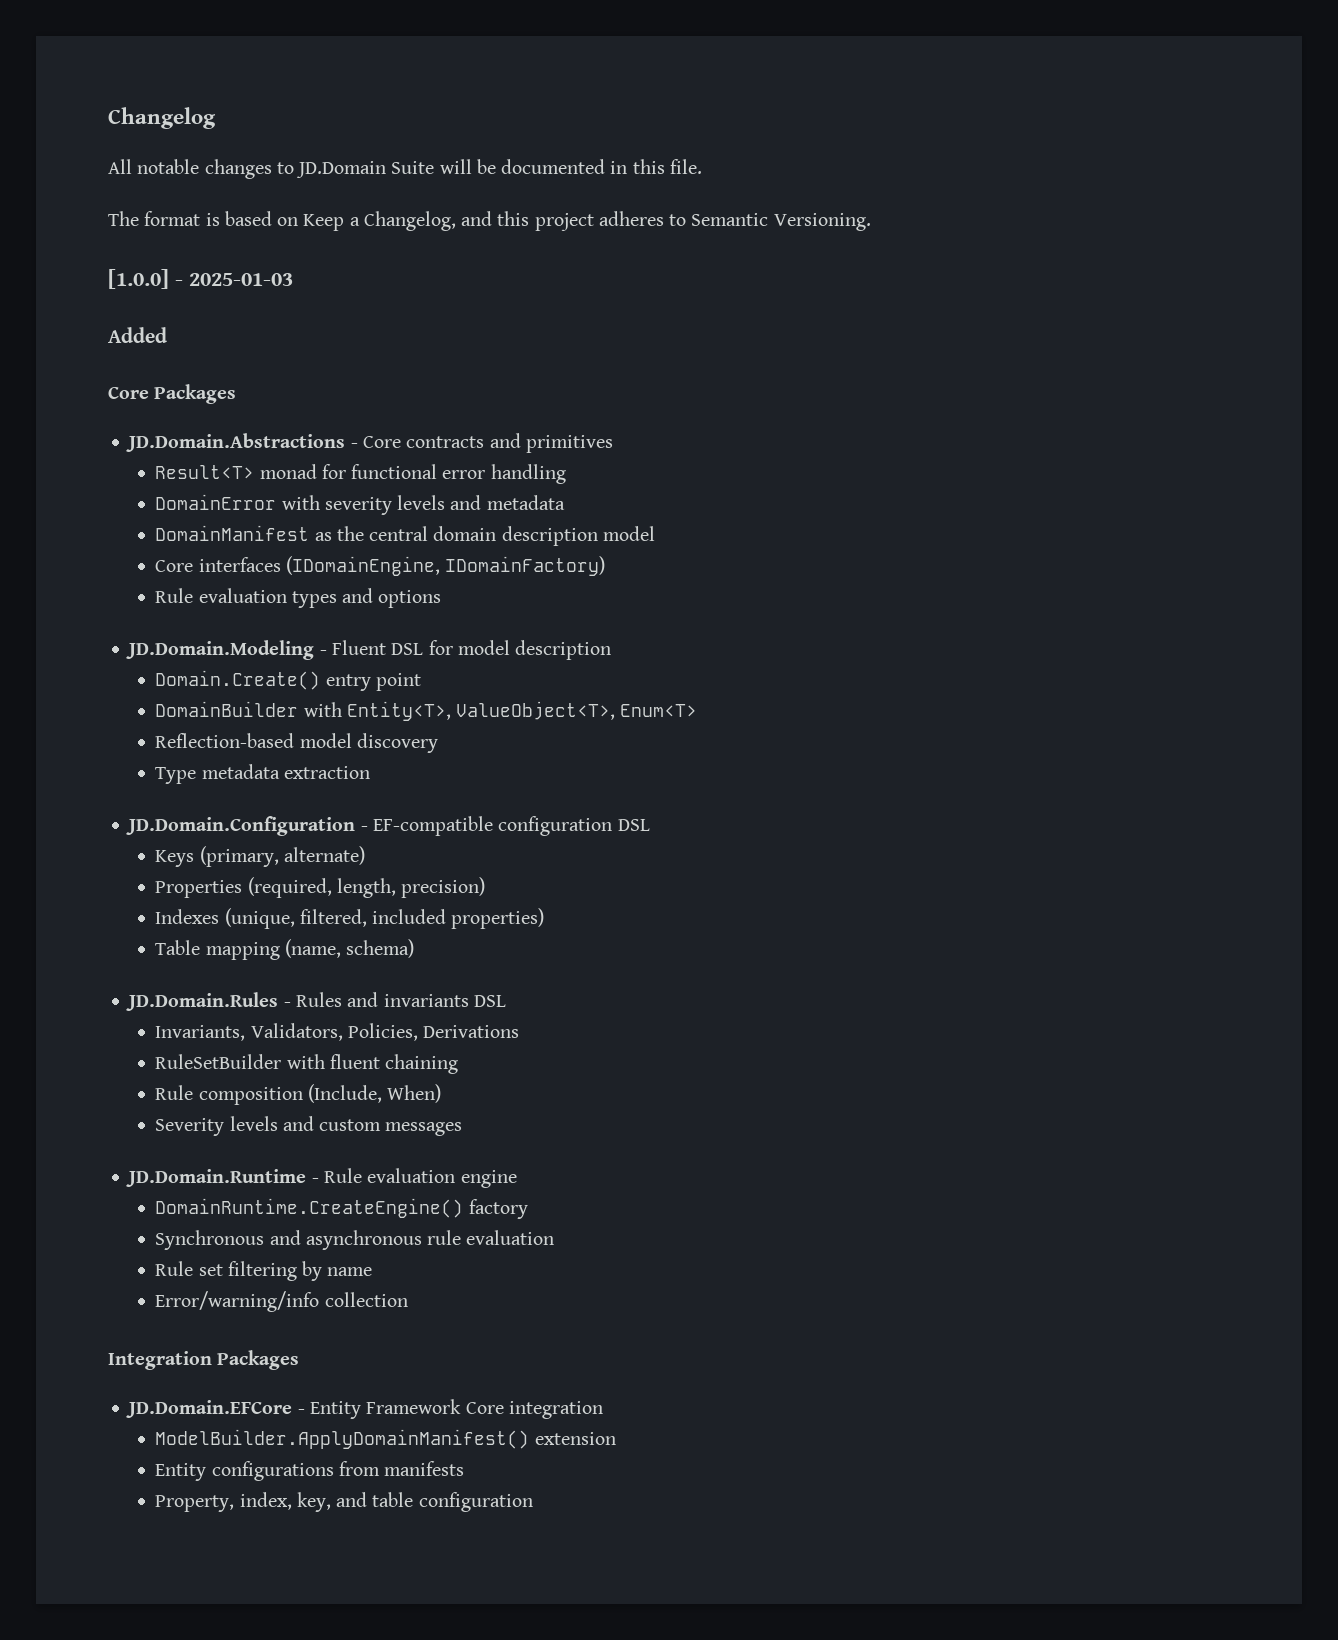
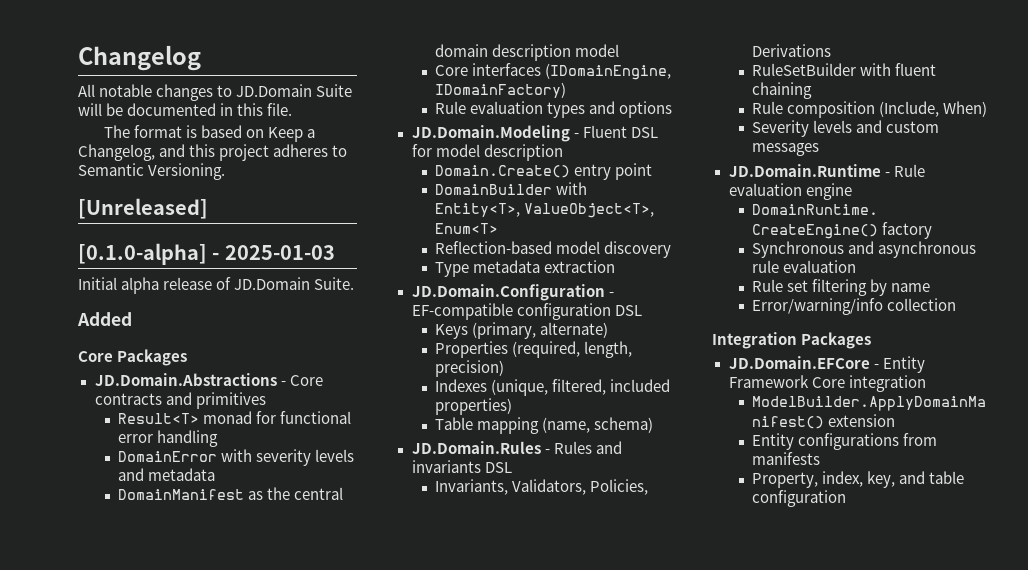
[108,269,169,289] [1.0.0] -> [78,198,208,219] [78,243,207,265] [Unreleased] // [0.1.0-alpha]
(293, 279) none -> [78,277,355,294] // Initial alpha release of JD.Domain Suite.

